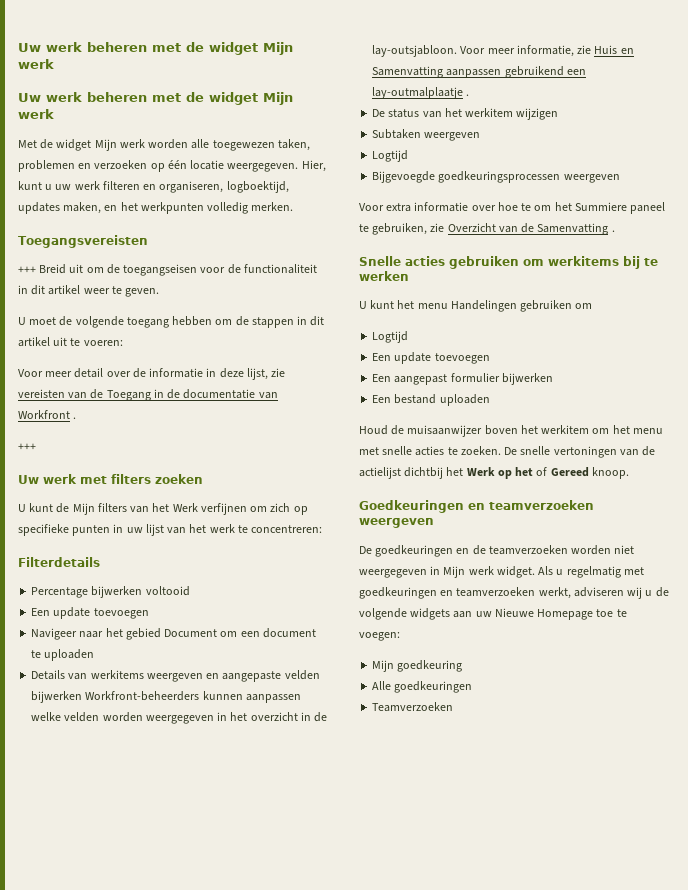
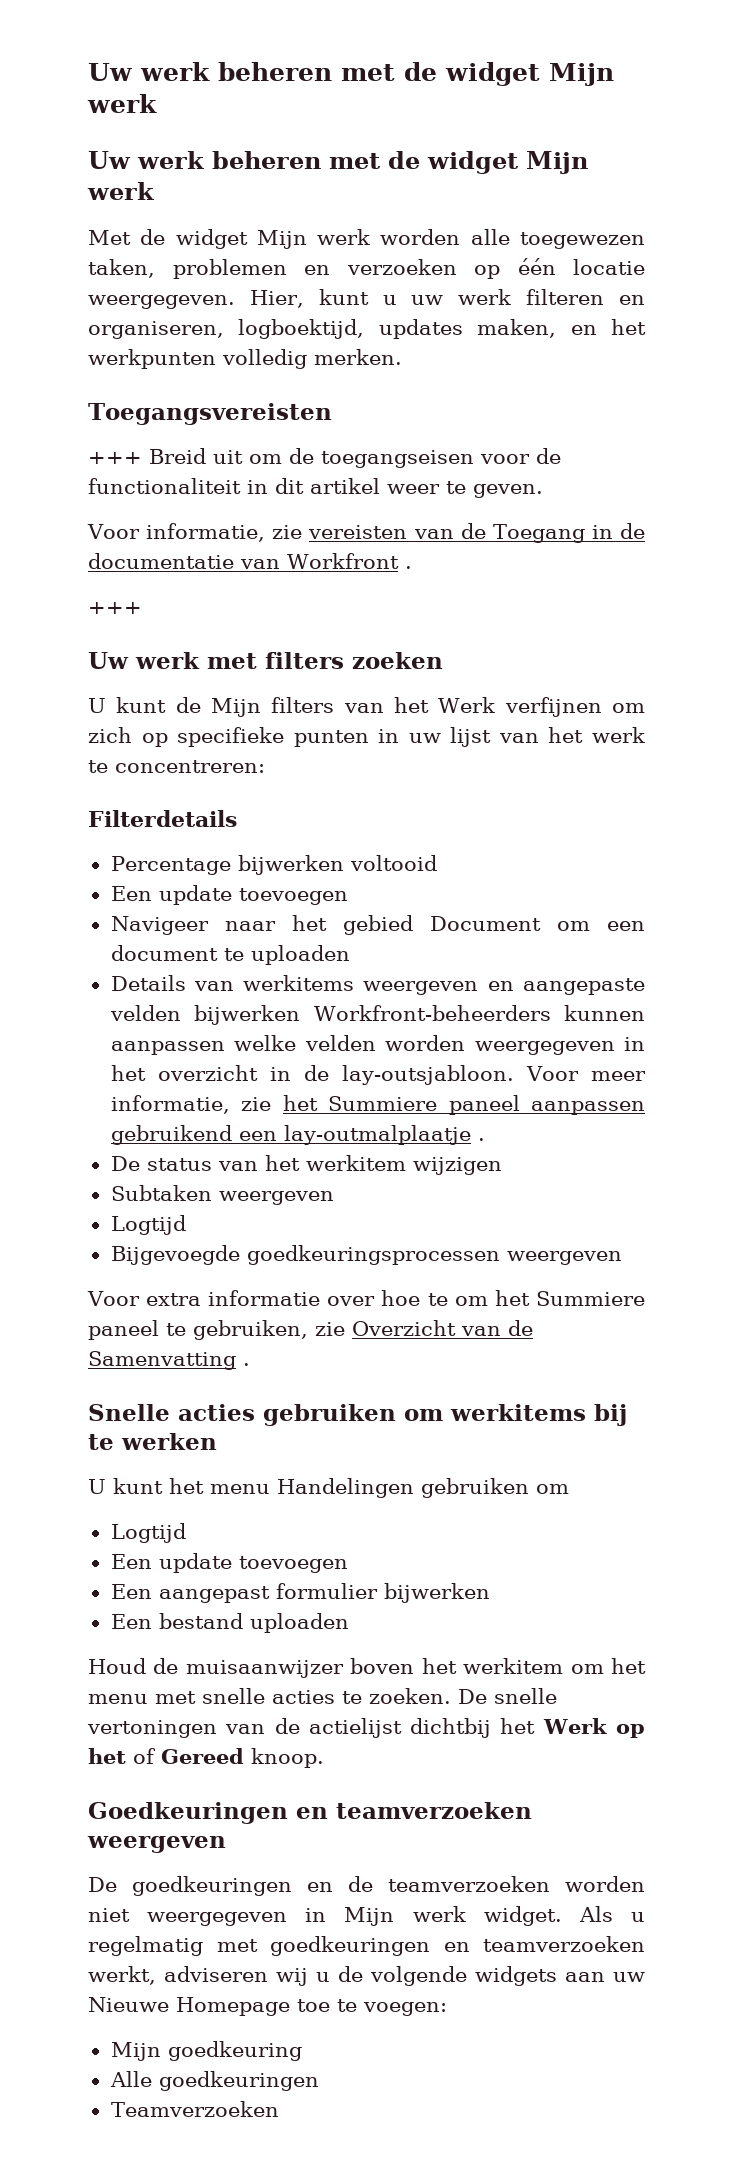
[18,316,325,328] [18,337,123,347] [18,368,268,380] U moet de volgende toegang hebben om de stappen in dit artikel uit te voeren: // Voor meer detail over de informatie in deze lijst, -> [87,523,266,542] Voor informatie,
[594,45,634,54] [372,66,444,78] Huis en Samenvatting -> [282,1095,520,1115] het Summiere paneel

